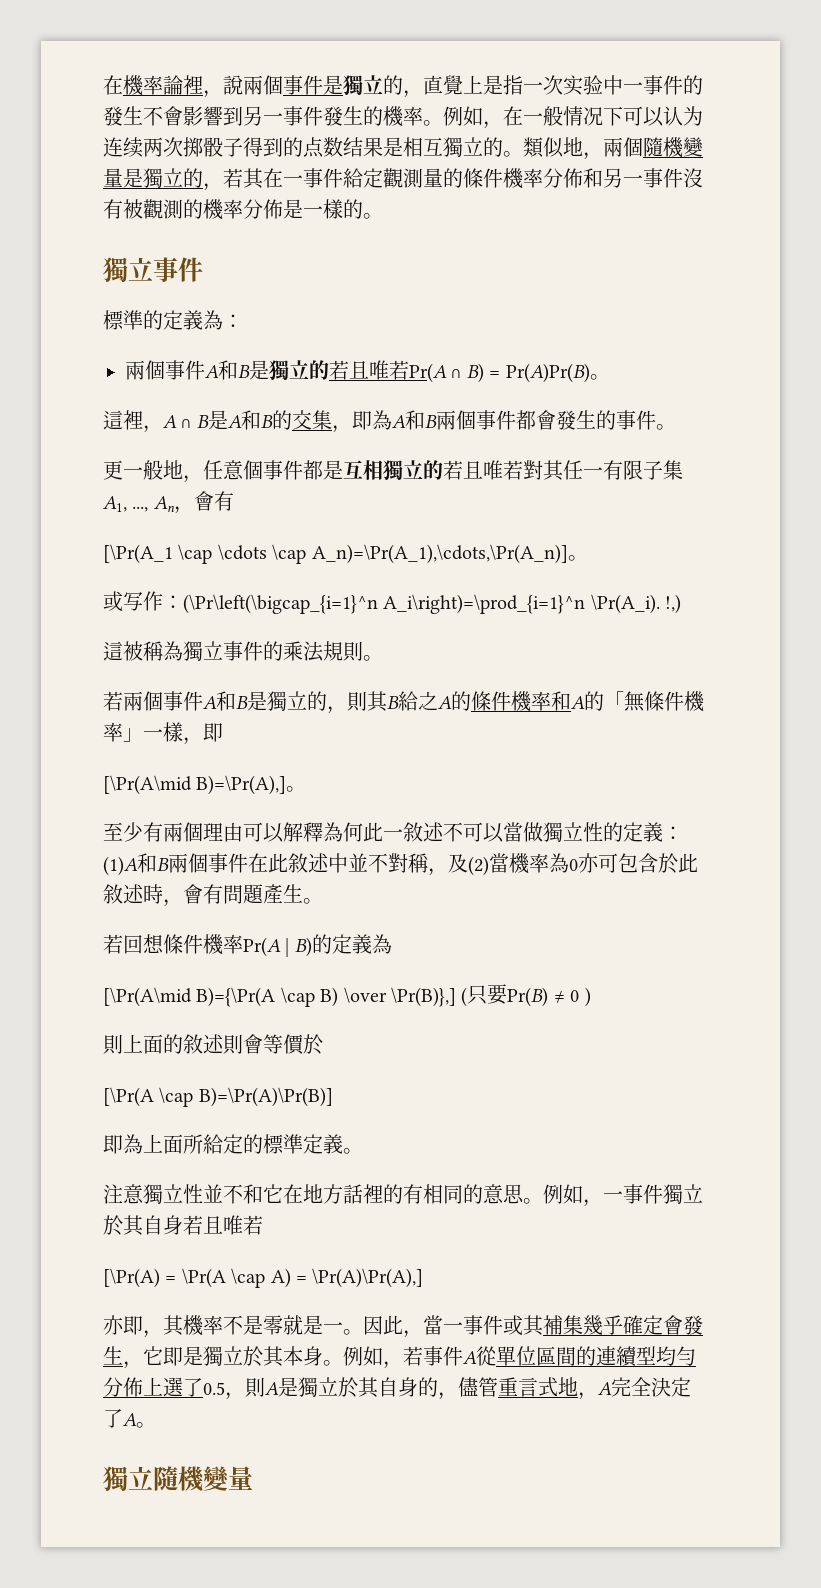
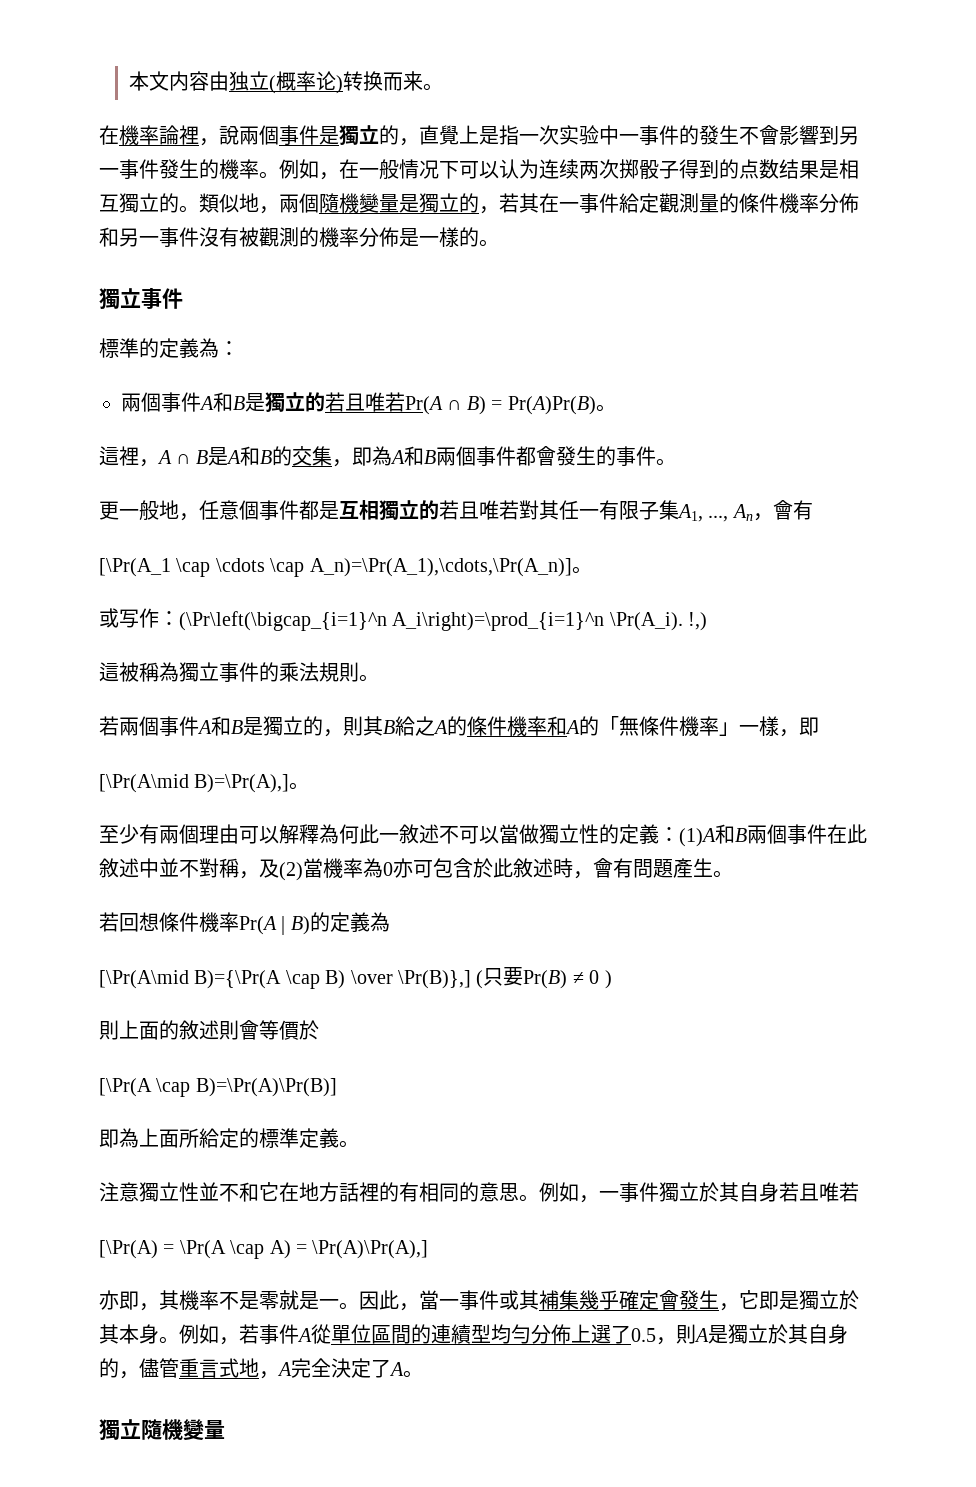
(103, 85) none -> [129,71,444,94] 本文内容由独立(概率论)转换而来。 //

